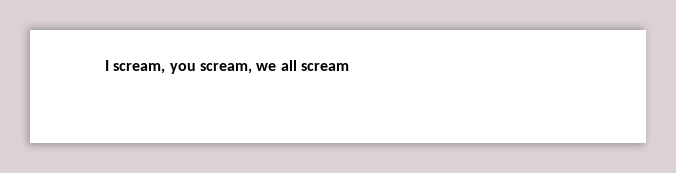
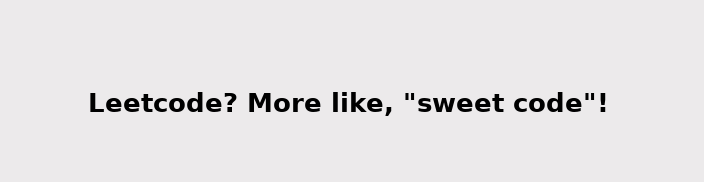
[105,60,349,74] I scream, you scream, we all scream -> [88,92,609,116] Leetcode? More like, "sweet code"!

